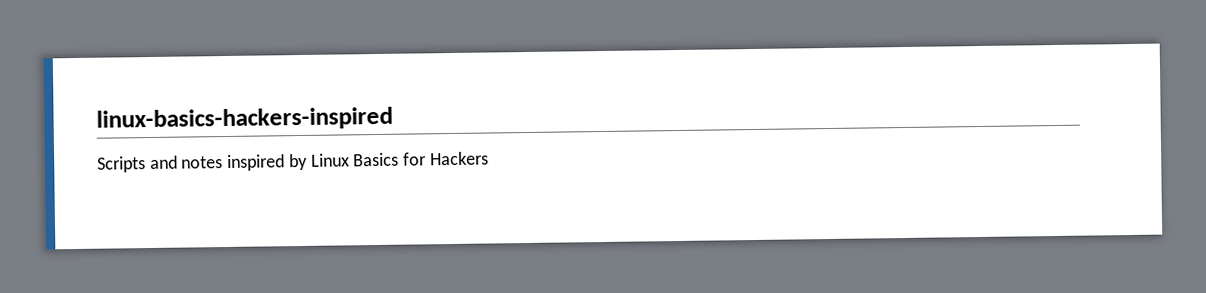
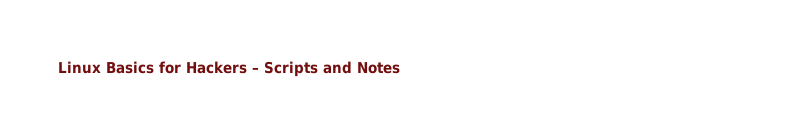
[96,106,393,132] [97,151,489,173] linux-basics-hackers-inspired // Scripts and notes inspired by Linux Basics for Hackers -> [58,61,400,77] Linux Basics for Hackers – Scripts and Notes

